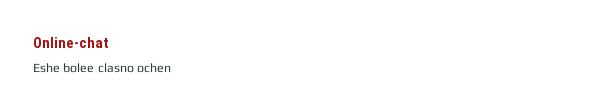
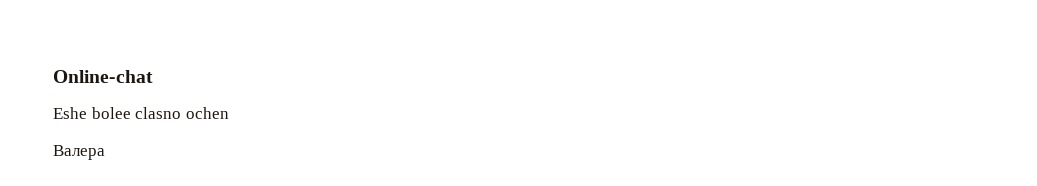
(172, 68) none -> [53,145,105,160] // Валера

